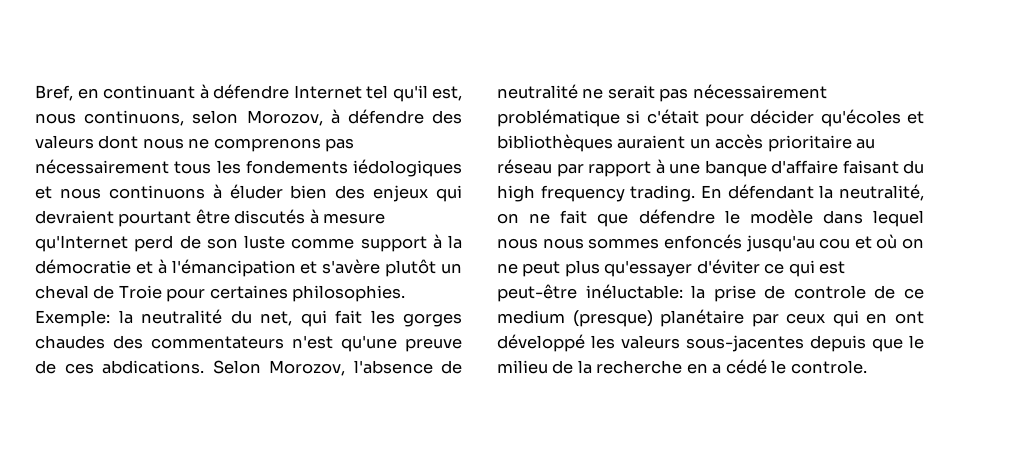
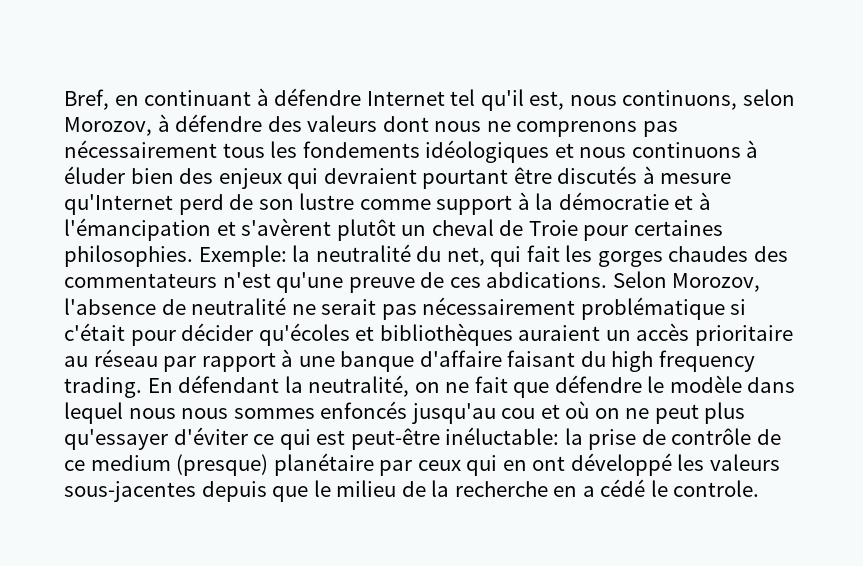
[353,159,462,177] iédologiques -> [425,140,550,163] idéologiques
[244,235,285,249] luste -> [299,193,355,210] lustre
[322,259,381,274] s'avère -> [241,218,332,236] s'avèrent
[793,285,866,299] controle -> [671,428,752,445] contrôle

